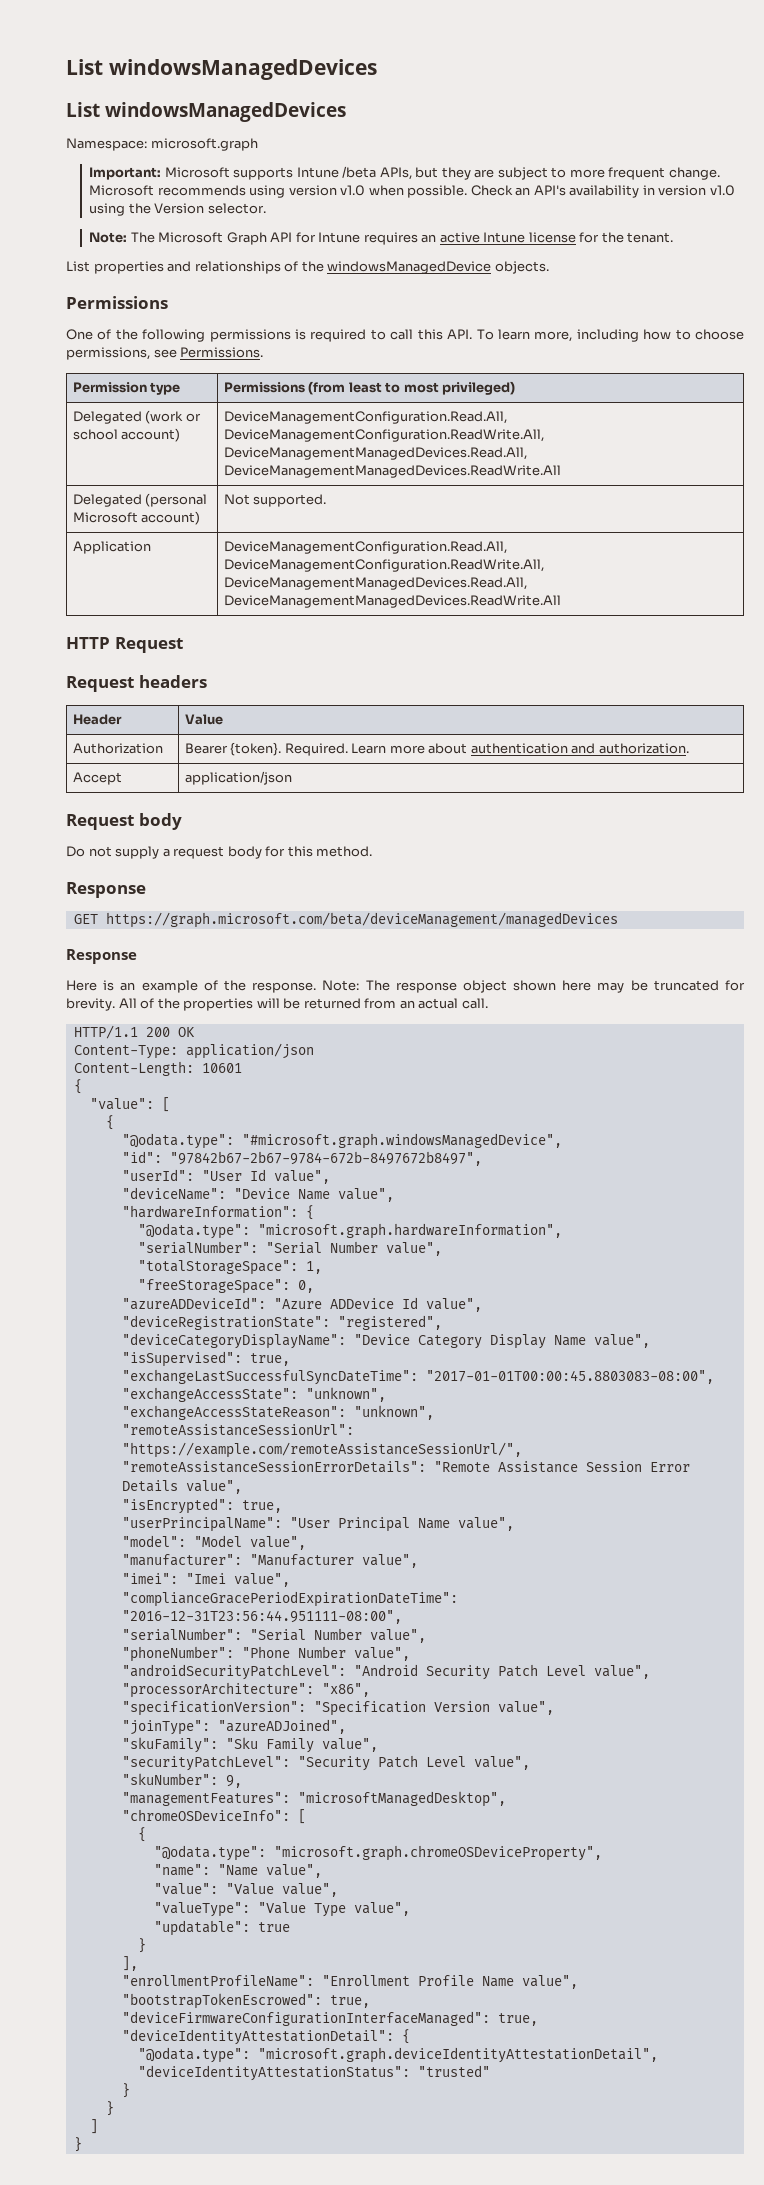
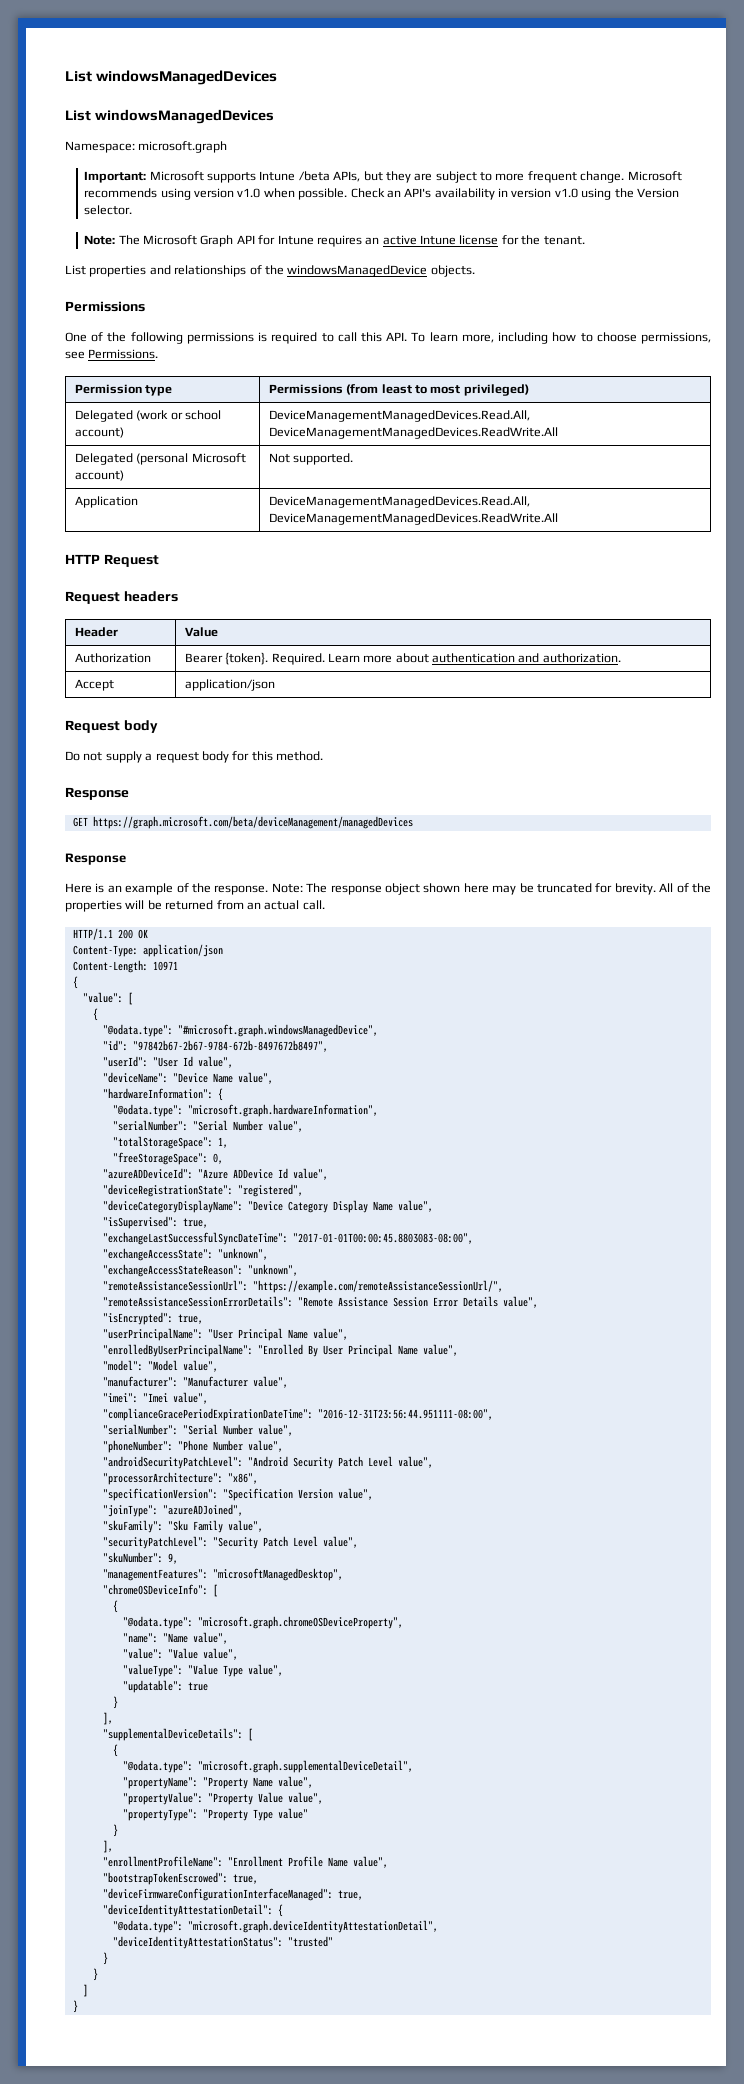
[223,411,507,424] [223,429,544,442] DeviceManagementConfiguration.Read.All, DeviceManagementConfiguration.ReadWrite.All, -> (124, 432) none
[223,541,507,554] [223,559,544,572] DeviceManagementConfiguration.Read.All, DeviceManagementConfiguration.ReadWrite.All, -> (138, 502) none
[201,1063,242,1073] 10601 -> [152,961,178,971] 10971
(514, 1524) none -> [102,1344,458,1357] // "enrolledByUserPrincipalName": "Enrolled By User Principal Name value",
(138, 1963) none -> [102,1728,253,1741] [112,1744,118,1757] [122,1760,413,1773] [122,1776,313,1789] [122,1792,323,1805] [122,1808,308,1821] [112,1824,118,1837] [102,1840,113,1853] // "supplementalDeviceDetails": [ // { // "@odata.type": "microsoft.graph.supplementalDeviceDetail", // "propertyName": "Property Name value", // "propertyValue": "Property Value value", // "propertyType": "Property Type value" // } // ],

